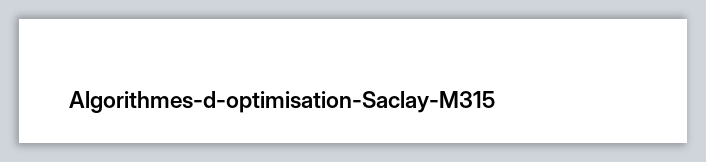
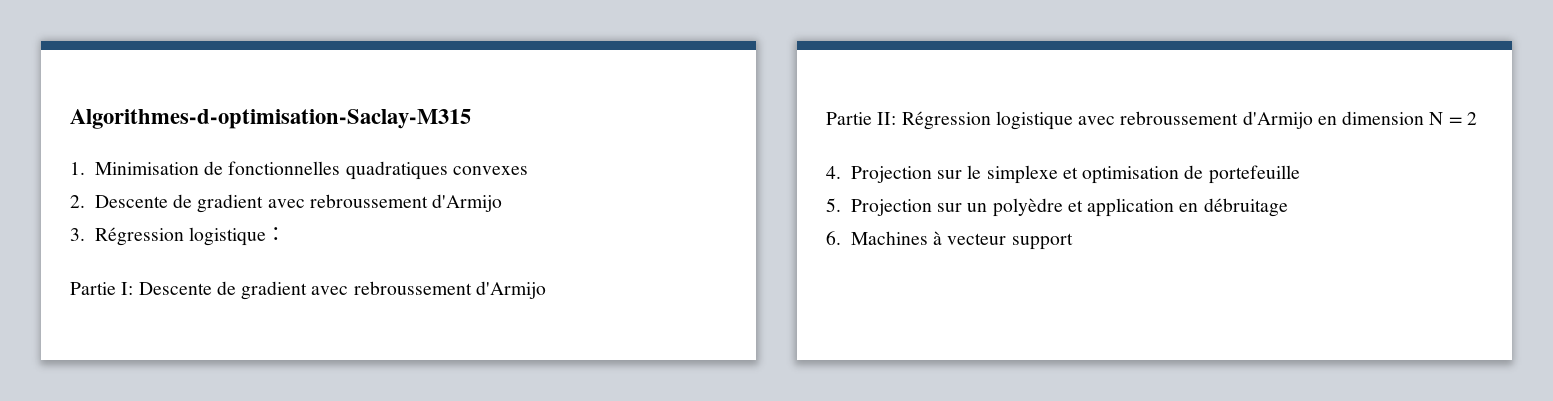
(495, 102) none -> [70,161,528,180] [70,194,503,213] [70,227,287,246] [70,281,546,300] [826,111,1477,130] [826,165,1300,184] [826,198,1288,217] [826,231,1073,250] // 1. Minimisation de fonctionnelles quadratiques convexes // 2. Descente de gradient avec rebroussement d'Armijo // 3. Régression logistique： // Partie I: Descente de gradient avec rebroussement d'Armijo // Partie II: Régression logistique avec rebroussement d'Armijo en dimension N = 2 // 4. Projection sur le simplexe et optimisation de portefeuille // 5. Projection sur un polyèdre et application en débruitage // 6. Machines à vecteur support

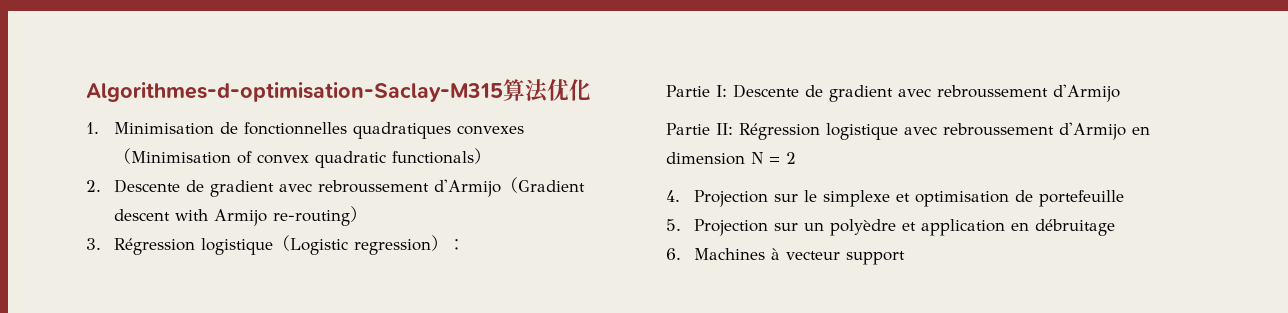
(471, 119) none -> [503,79,591,103] 算法优化
(528, 170) none -> [113,148,491,168] （Minimisation of convex quadratic functionals）
(503, 203) none -> [500,177,585,193] [113,206,367,226] （Gradient descent with Armijo re-routing）
(267, 236) none -> [272,235,448,255] （Logistic regression）

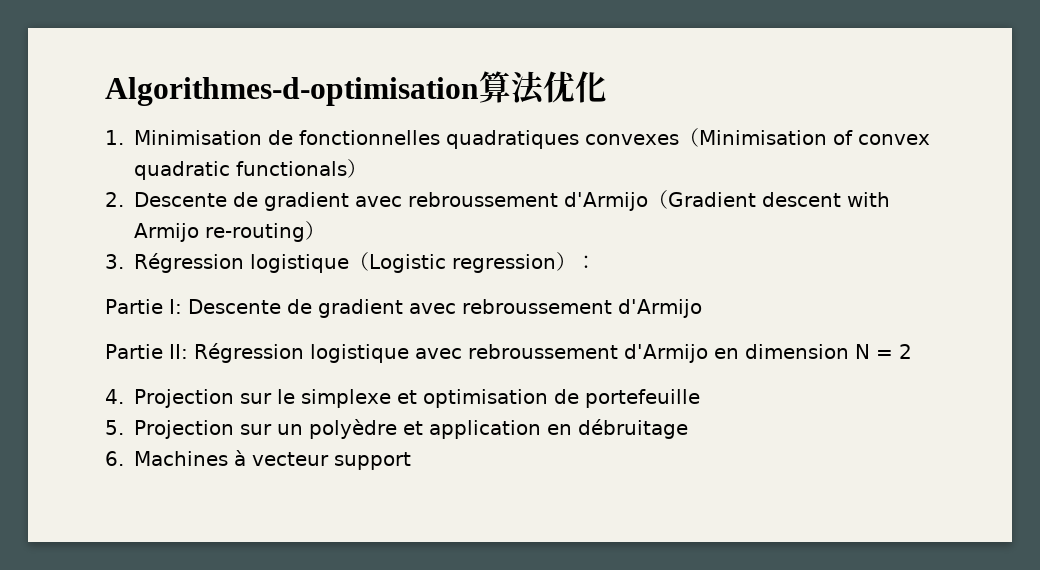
[86,82,503,102] Algorithmes-d-optimisation-Saclay-M315 -> [105,77,479,106] Algorithmes-d-optimisation

